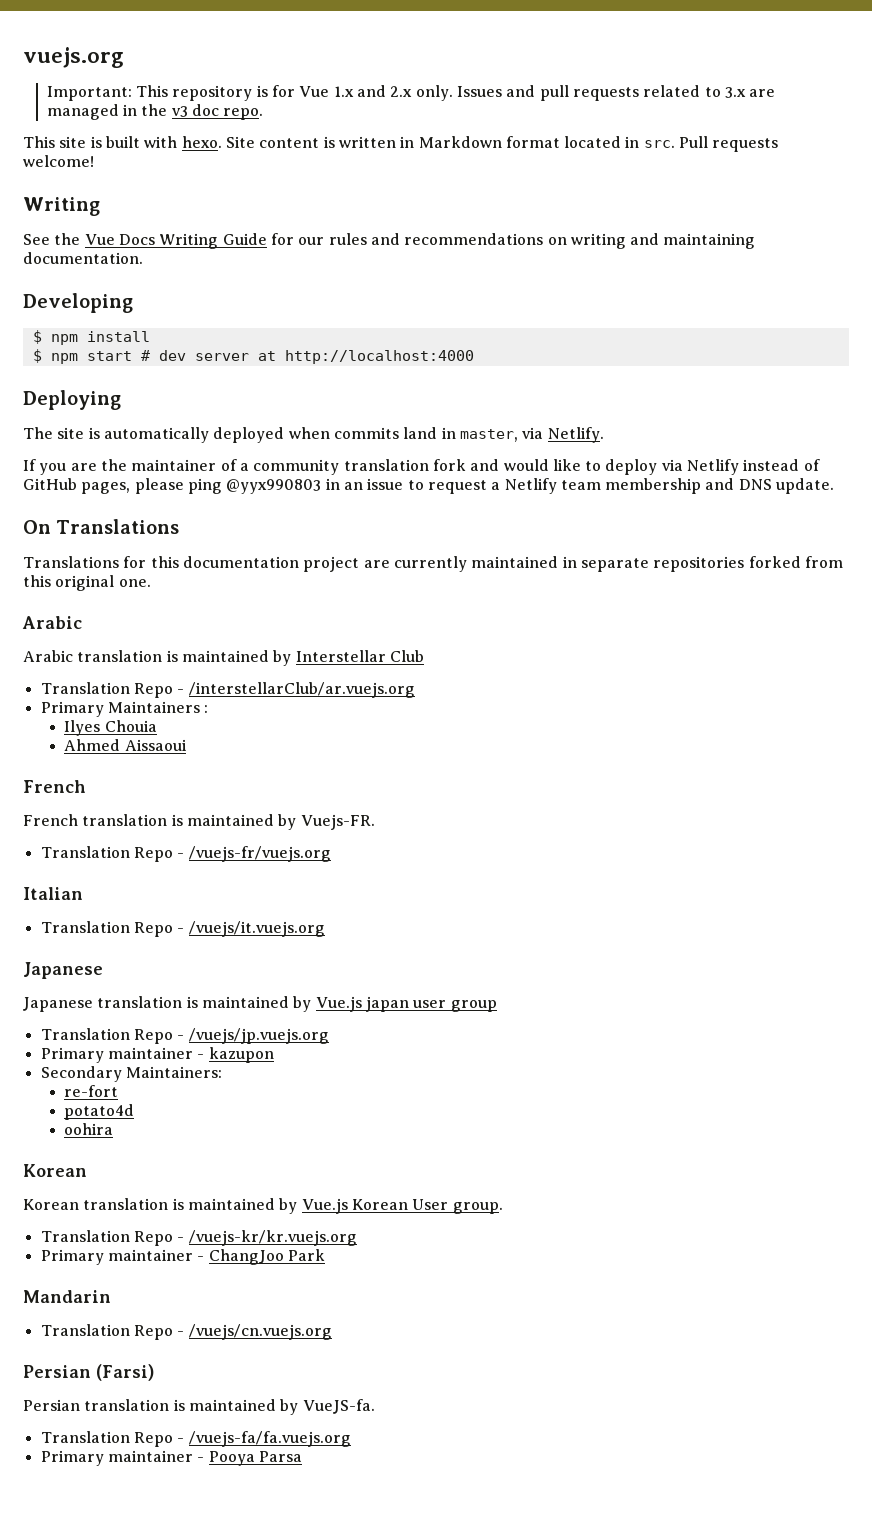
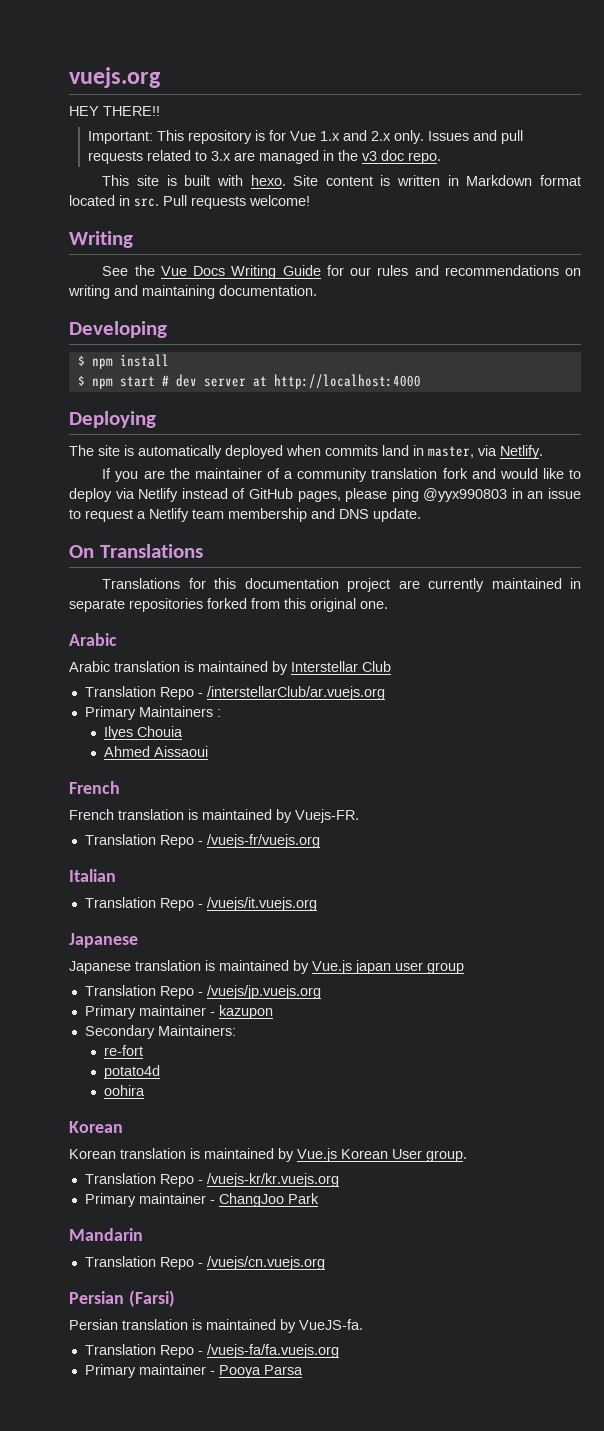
(124, 57) none -> [69,106,160,116] // HEY THERE!!

